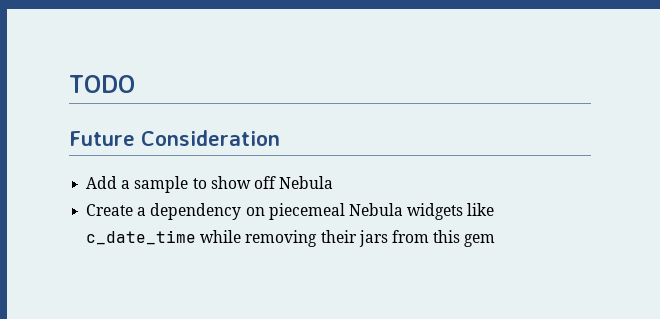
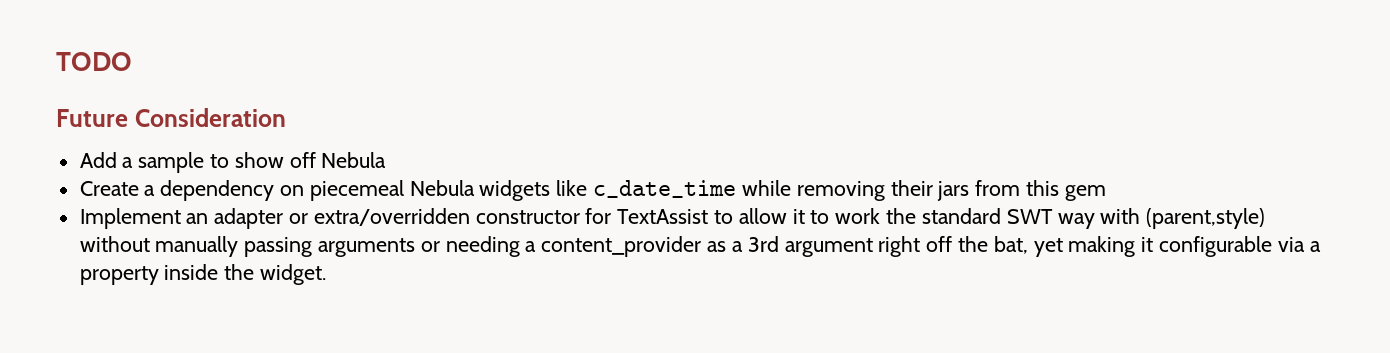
(496, 240) none -> [79,208,1266,229] [79,236,1321,257] [79,264,327,285] // Implement an adapter or extra/overridden constructor for TextAssist to allow it to work the standard SWT way with (parent,style) without manually passing arguments or needing a content_provider as a 3rd argument right off the bat, yet making it configurable via a property inside the widget.

